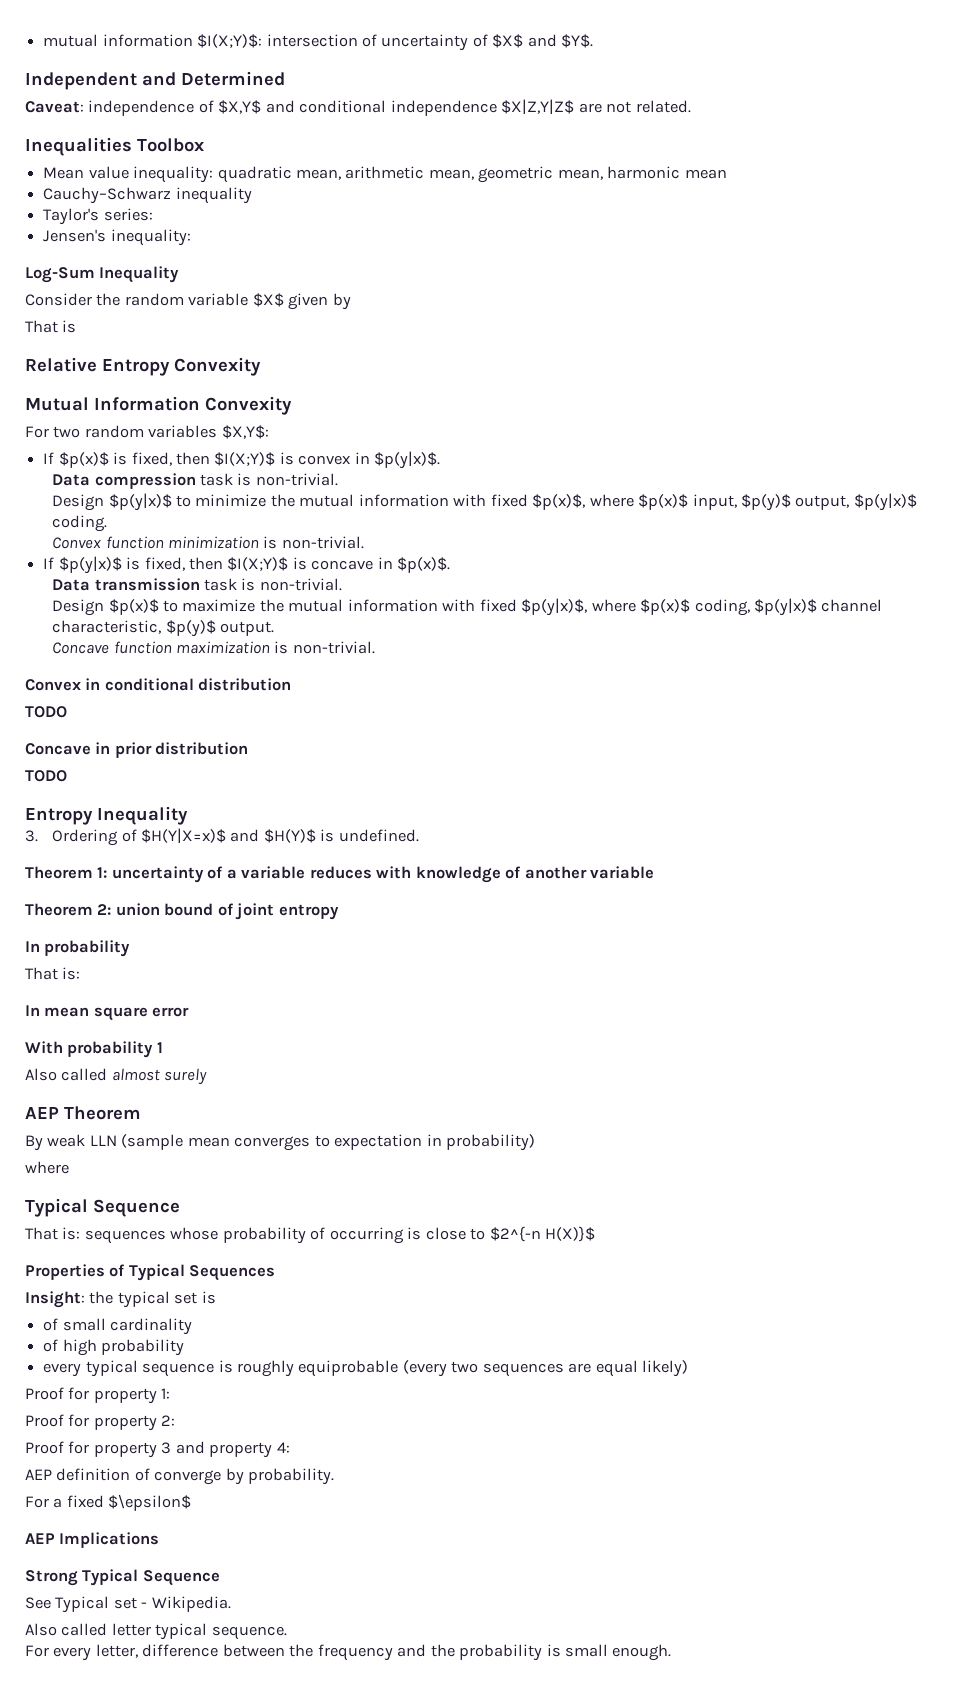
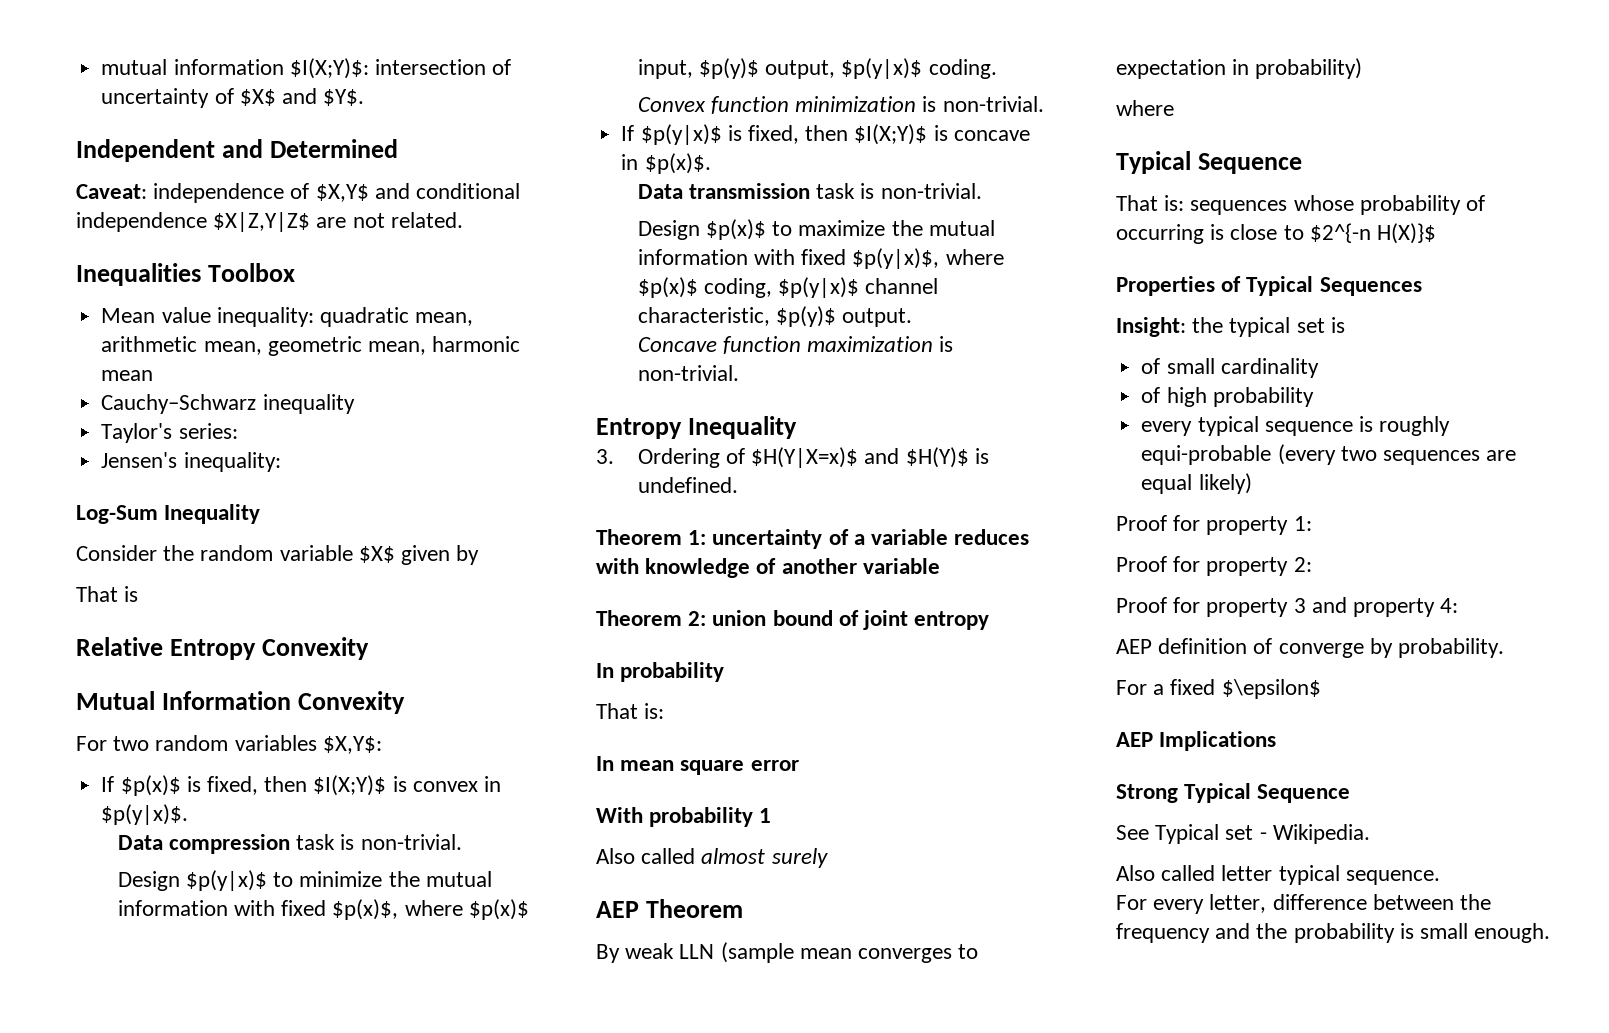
[25,678,292,691] [25,706,67,718] [25,742,249,758] [25,770,67,782] // Convex in conditional distribution // TODO // Concave in prior distribution // TODO -> (739, 373) none
[298,1360,399,1377] equiprobable -> [1141,445,1272,465] equi-probable

